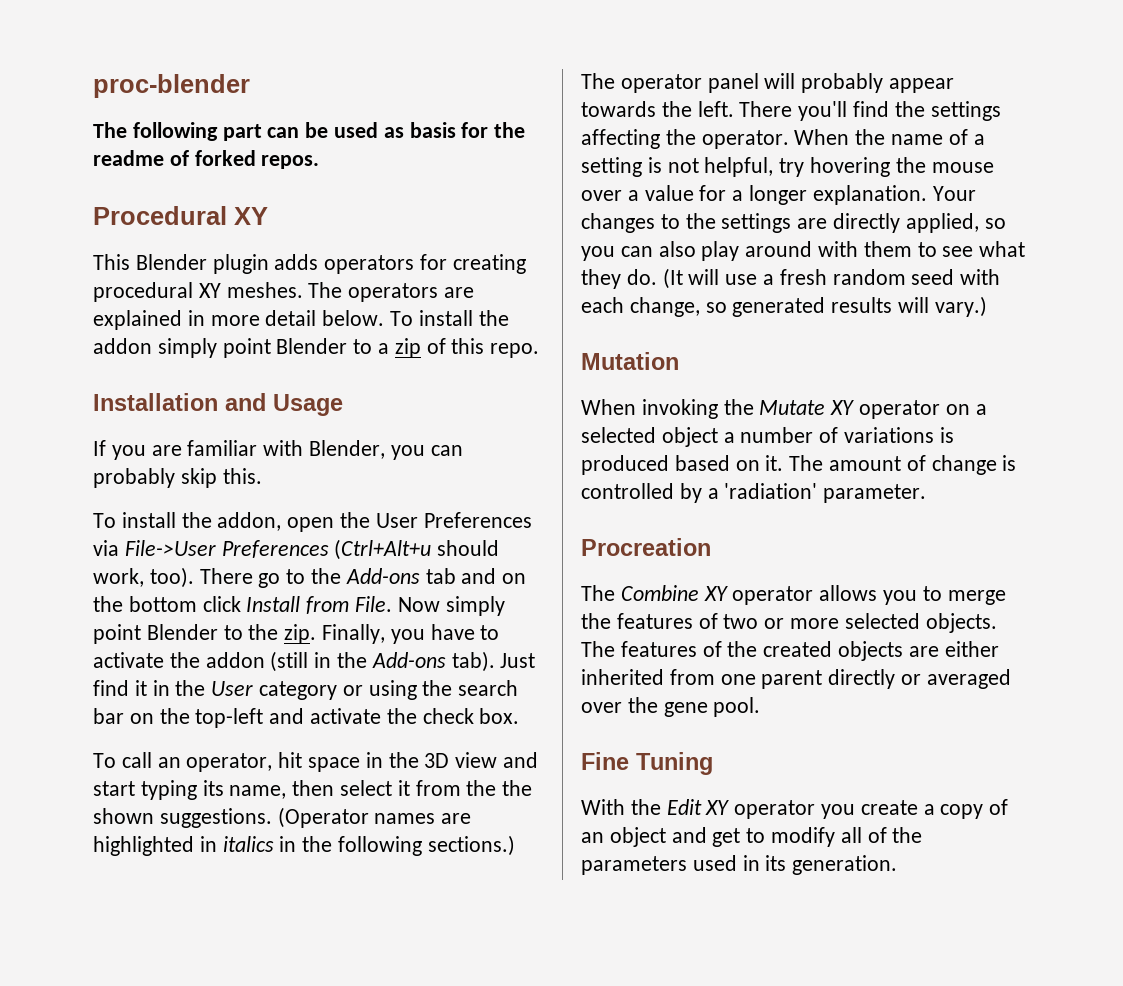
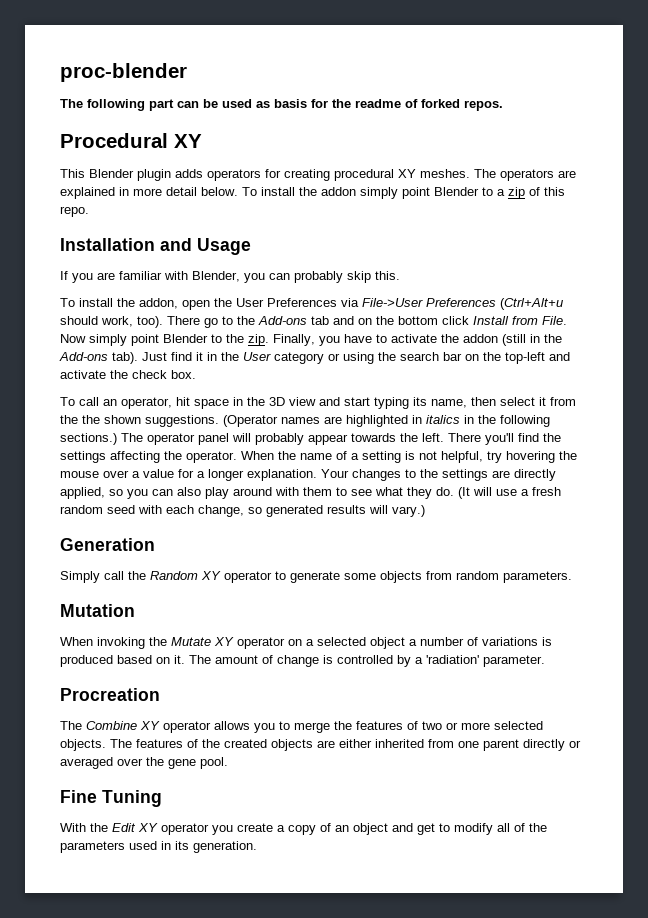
(987, 306) none -> [60,538,155,551] [60,571,572,583] // Generation // Simply call the Random XY operator to generate some objects from random parameters.

